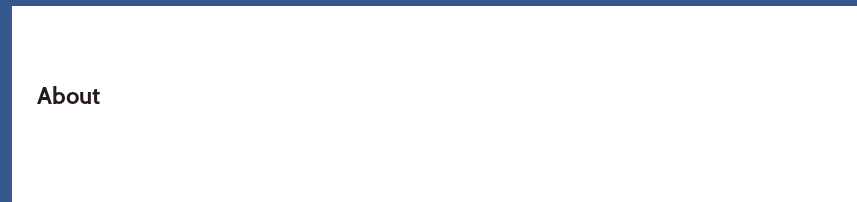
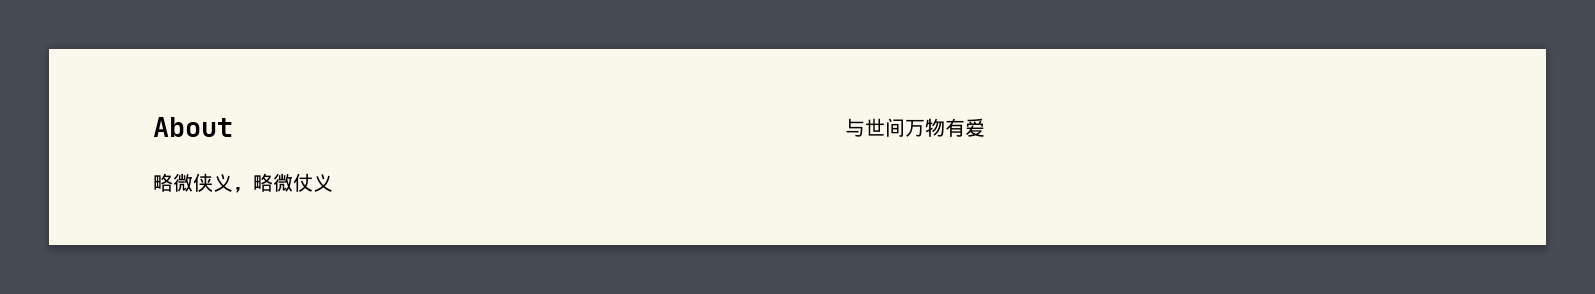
(100, 95) none -> [153,173,333,193] [845,118,985,137] // 略微侠义，略微仗义 // 与世间万物有爱

